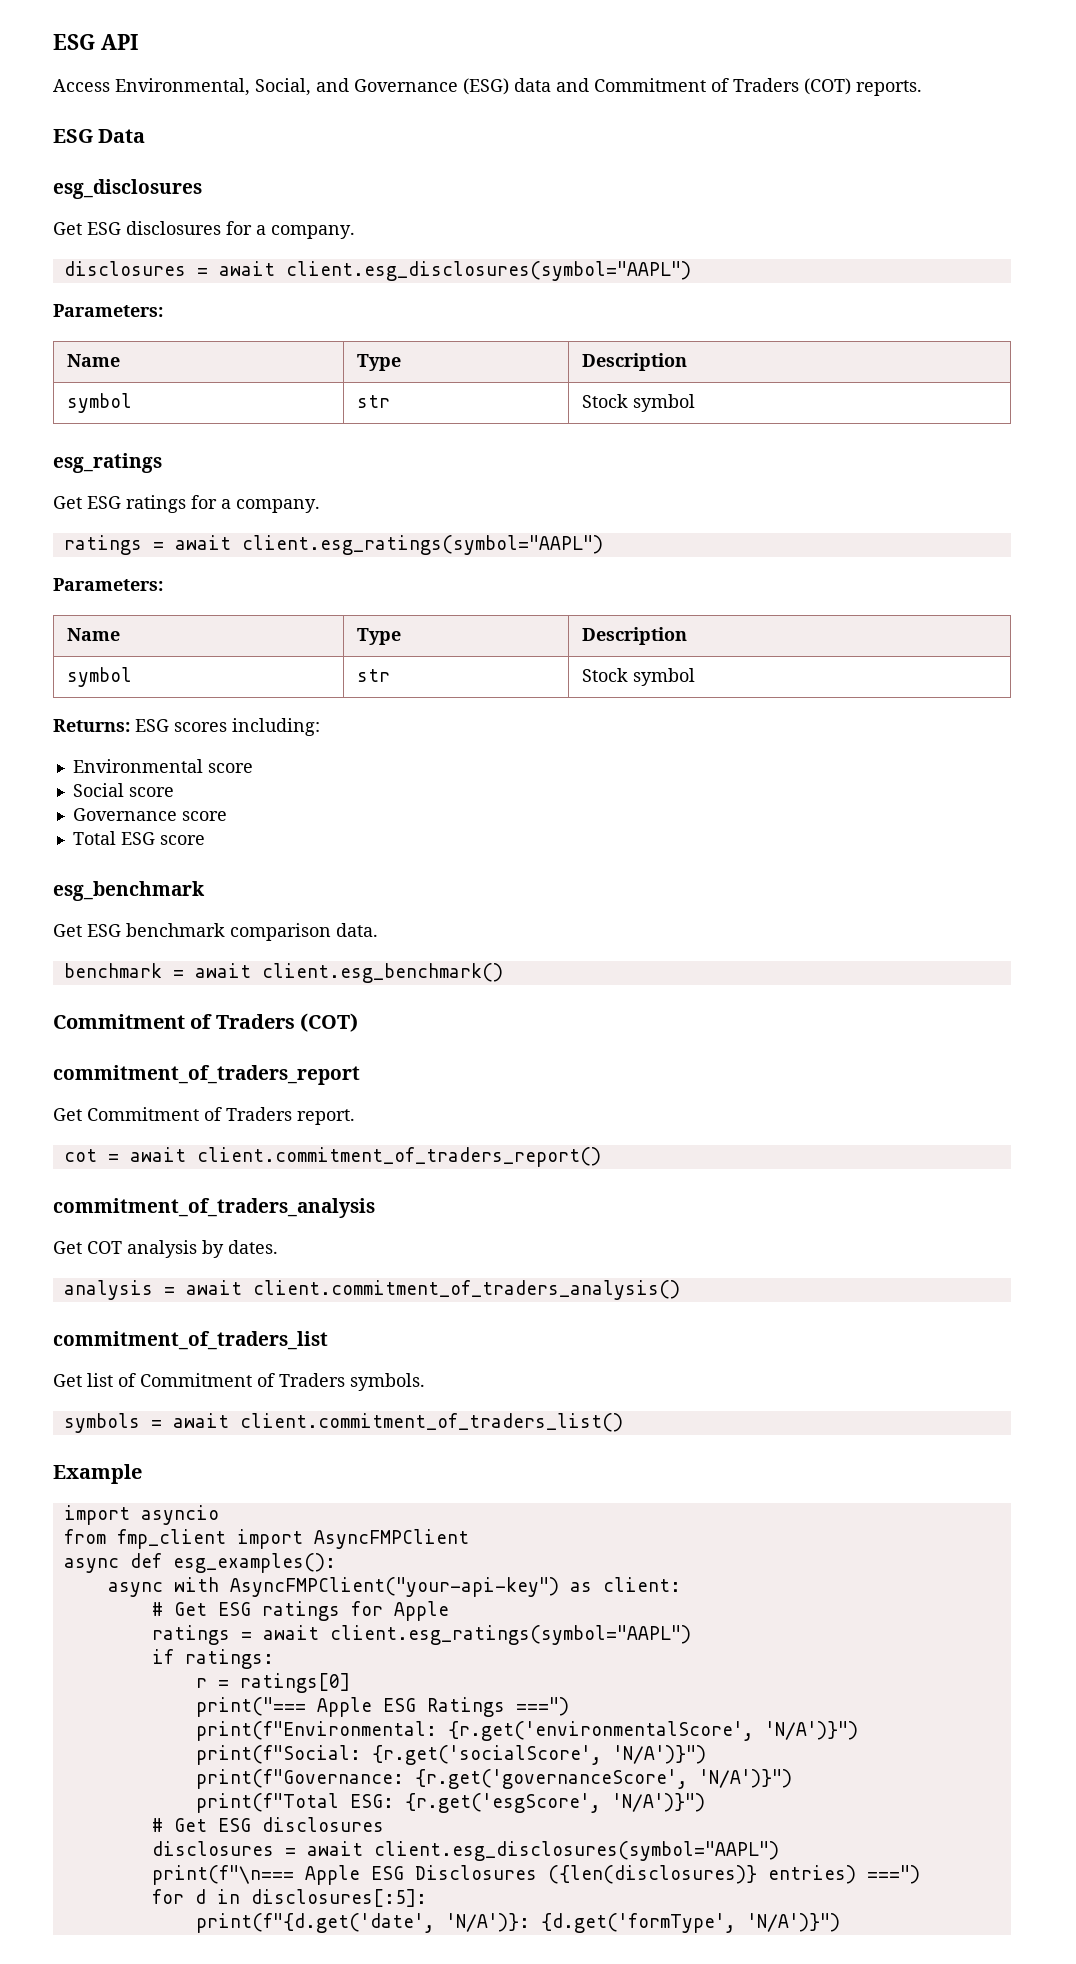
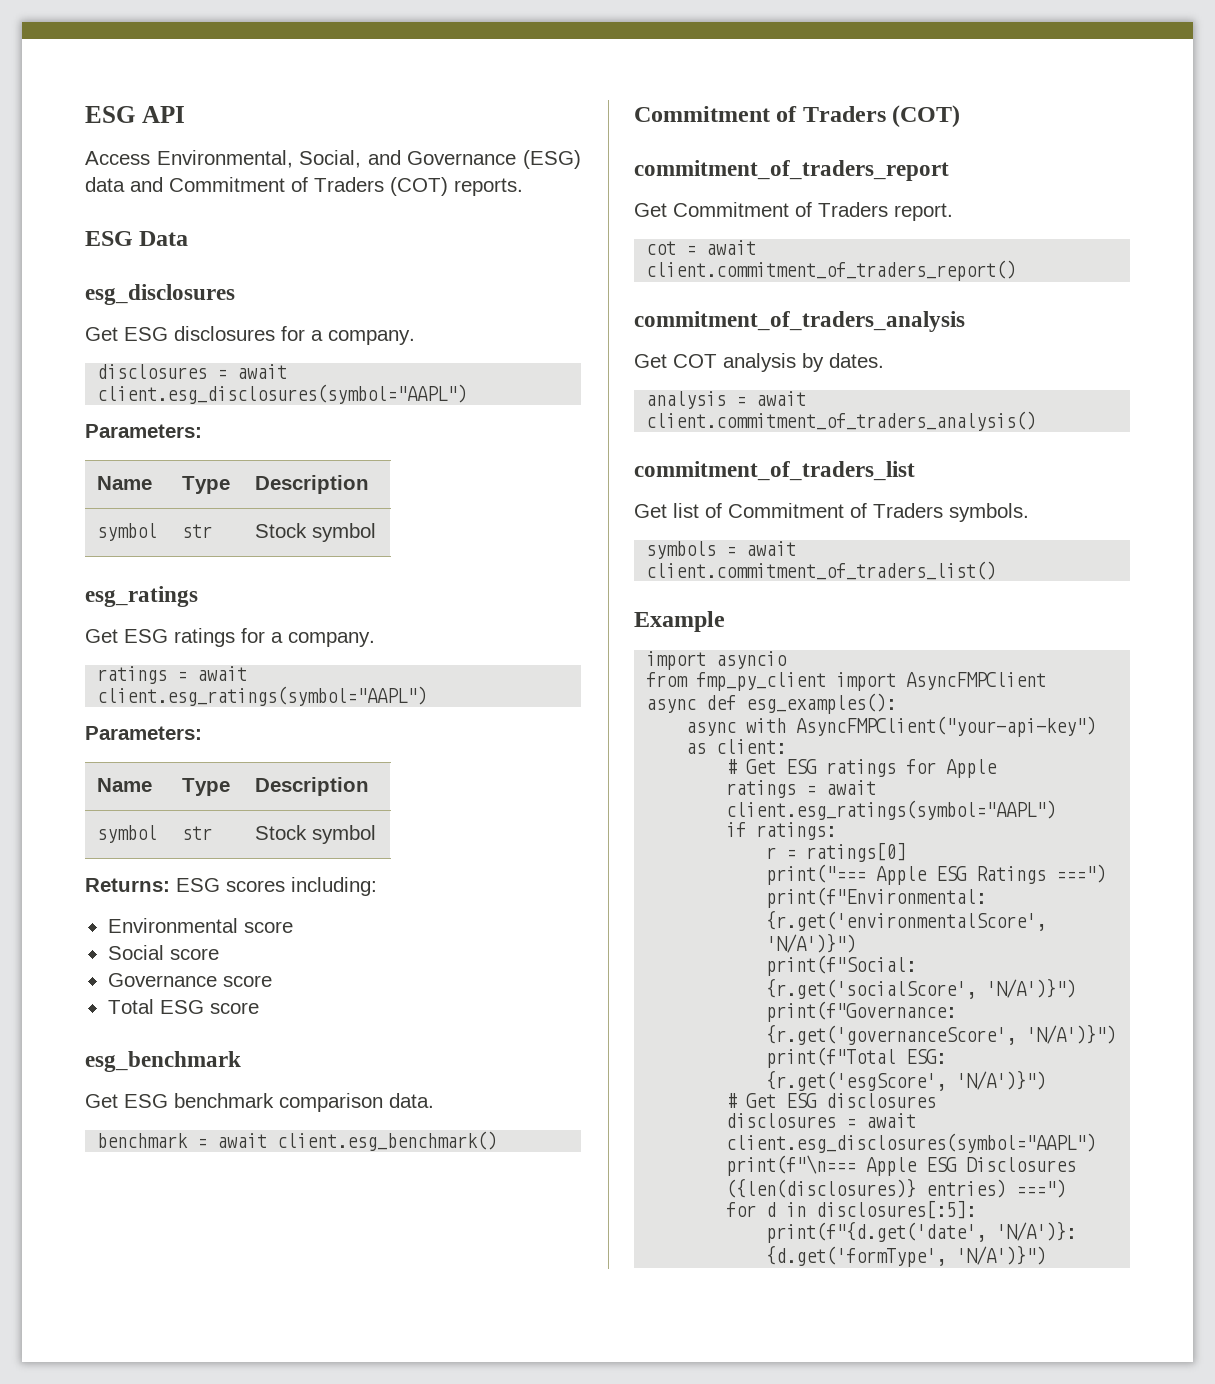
[116,1529,226,1549] fmp_client -> [696,672,827,691] fmp_py_client

